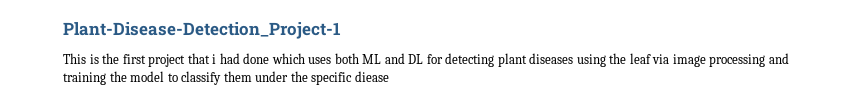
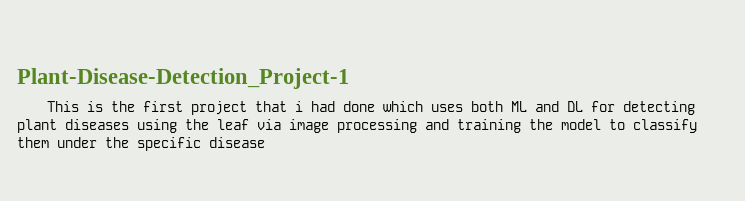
[354,71,389,82] diease -> [209,137,265,148] disease

